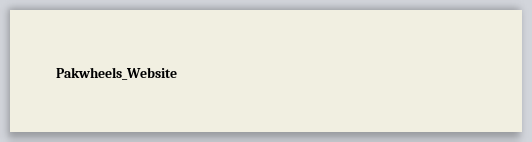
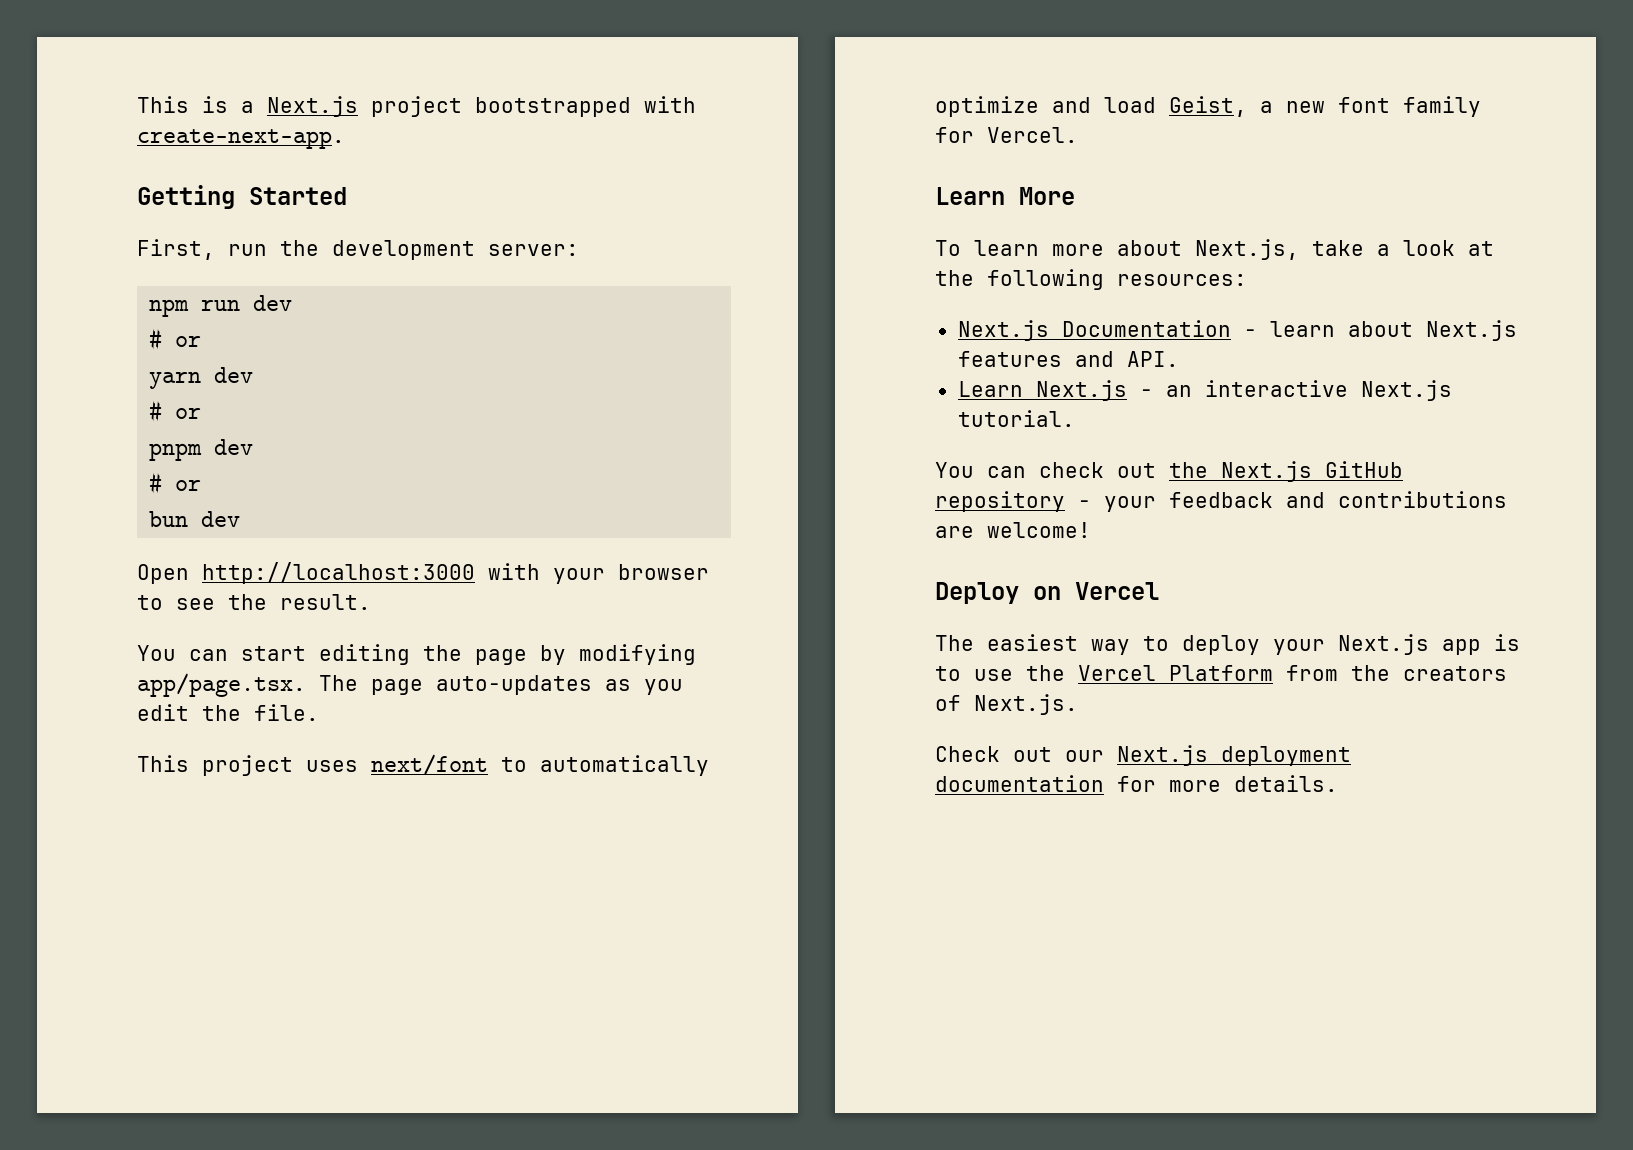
[56,67,177,80] Pakwheels_Website -> [137,96,696,117] [137,129,345,149] [137,185,347,209] [137,239,579,260] [149,295,293,317] [149,328,202,350] [149,367,254,389] [149,400,202,422] [149,439,254,461] [149,472,202,494] [149,511,241,527] [137,562,709,584] [137,594,371,610] [137,644,696,665] [137,673,683,697] [137,704,319,721] [137,754,709,776] [935,96,1481,117] [935,127,1078,143] [935,187,1075,205] [935,239,1494,260] [935,269,1247,290] [957,320,1517,341] [957,351,1179,367] [957,380,1452,401] [957,410,1075,427] [935,461,1403,482] [935,491,1507,512] [935,522,1091,538] [935,582,1159,604] [935,634,1520,655] [935,665,1507,681] [935,694,1078,715] [935,745,1351,766] [935,775,1338,792] This is a Next.js project bootstrapped with create-next-app. // Getting Started // First, run the development server: // npm run dev // # or // yarn dev // # or // pnpm dev // # or // bun dev // Open http://localhost:3000 with your browser to see the result. // You can start editing the page by modifying app/page.tsx. The page auto-updates as you edit the file. // This project uses next/font to automatically optimize and load Geist, a new font family for Vercel. // Learn More // To learn more about Next.js, take a look at the following resources: // Next.js Documentation - learn about Next.js features and API. // Learn Next.js - an interactive Next.js tutorial. // You can check out the Next.js GitHub repository - your feedback and contributions are welcome! // Deploy on Vercel // The easiest way to deploy your Next.js app is to use the Vercel Platform from the creators of Next.js. // Check out our Next.js deployment documentation for more details.

